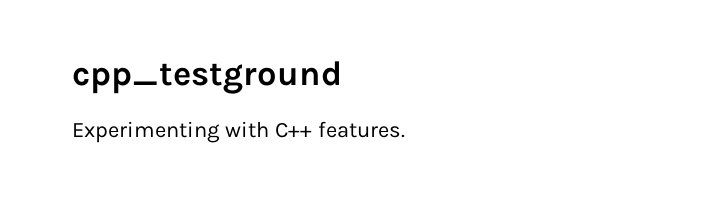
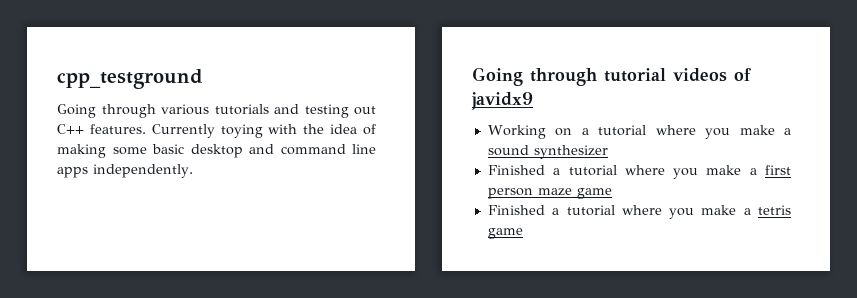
[72,121,405,143] Experimenting with C++ features. -> [57,104,376,118] [57,124,376,138] [57,144,376,158] [57,164,193,178] [472,67,752,86] [471,92,533,110] [487,125,791,139] [487,145,608,159] [487,165,791,179] [487,188,612,199] [487,205,791,219] [487,228,523,239] Going through various tutorials and testing out C++ features. Currently toying with the idea of making some basic desktop and command line apps independently. // Going through tutorial videos of javidx9 // Working on a tutorial where you make a sound synthesizer // Finished a tutorial where you make a first person maze game // Finished a tutorial where you make a tetris game

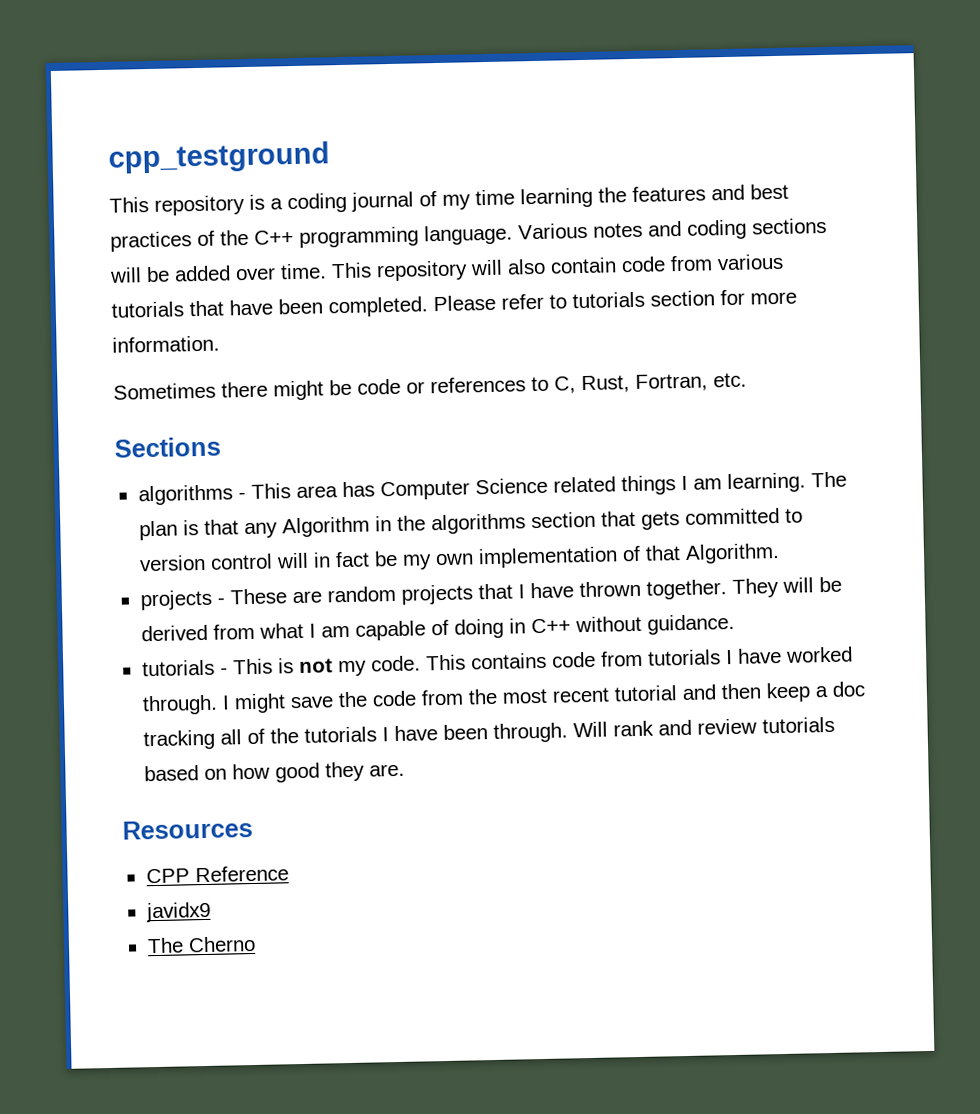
[57,104,376,118] [57,124,376,138] [57,144,376,158] [57,164,193,178] [472,67,752,86] [471,92,533,110] [487,125,791,139] [487,145,608,159] [487,165,791,179] [487,188,612,199] [487,205,791,219] [487,228,523,239] Going through various tutorials and testing out C++ features. Currently toying with the idea of making some basic desktop and command line apps independently. // Going through tutorial videos of javidx9 // Working on a tutorial where you make a sound synthesizer // Finished a tutorial where you make a first person maze game // Finished a tutorial where you make a tetris game -> [109,183,789,216] [110,217,827,252] [109,253,784,283] [111,289,797,318] [112,335,220,353] [113,372,747,401] [114,436,221,458] [137,471,847,506] [138,507,803,541] [138,542,780,572] [139,576,842,611] [140,613,735,642] [141,646,853,677] [141,681,865,716] [142,716,835,751] [143,761,405,783] [122,818,253,840] [145,865,289,884] [145,901,211,923] [146,935,256,954] This repository is a coding journal of my time learning the features and best practices of the C++ programming language. Various notes and coding sections will be added over time. This repository will also contain code from various tutorials that have been completed. Please refer to tutorials section for more information. // Sometimes there might be code or references to C, Rust, Fortran, etc. // Sections // algorithms - This area has Computer Science related things I am learning. The plan is that any Algorithm in the algorithms section that gets committed to version control will in fact be my own implementation of that Algorithm. // projects - These are random projects that I have thrown together. They will be derived from what I am capable of doing in C++ without guidance. // tutorials - This is not my code. This contains code from tutorials I have worked through. I might save the code from the most recent tutorial and then keep a doc tracking all of the tutorials I have been through. Will rank and review tutorials based on how good they are. // Resources // CPP Reference // javidx9 // The Cherno

